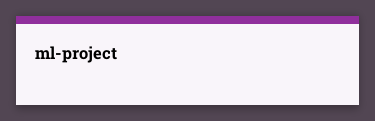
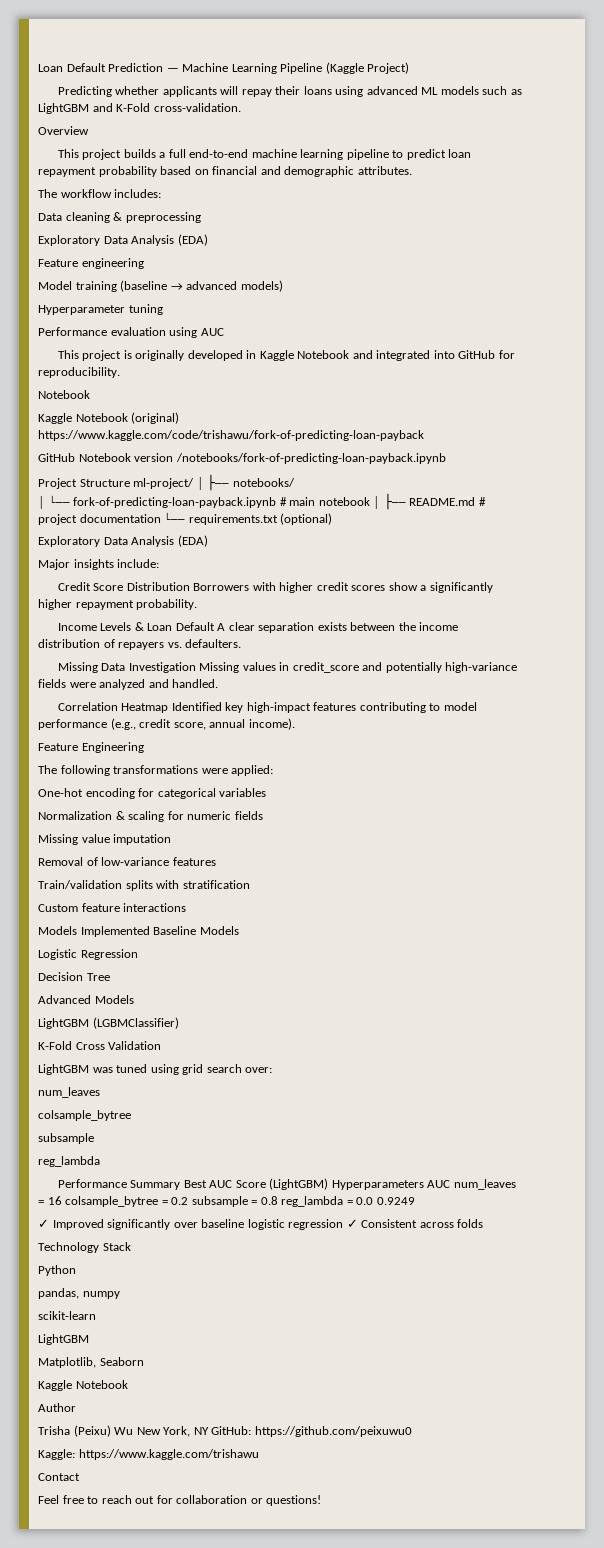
[35,46,117,63] ml-project -> [38,62,410,74] [57,86,522,97] [38,103,241,114] [38,126,89,135] [57,149,472,160] [38,166,412,177] [38,189,162,198] [38,212,201,223] [38,234,208,246] [38,258,144,269] [38,280,283,292] [38,304,163,315] [38,327,224,338] [57,350,515,361] [38,367,120,378] [38,390,90,399] [38,412,180,424] [38,430,424,441] [38,453,446,464] [38,474,295,491] [38,493,486,510] [38,512,333,525] [38,535,208,547] [38,559,160,570] [57,582,493,593] [38,599,198,610] [57,622,459,633] [38,639,242,650] [57,662,518,673] [38,679,219,690] [57,702,477,713] [38,718,295,730] [38,742,144,753] [38,765,274,776] [38,788,267,799] [38,811,263,822] [38,834,172,845] [38,857,216,866] [38,880,250,891] [38,903,187,912] [38,926,239,937] [38,949,138,960] [38,972,110,981] [38,995,134,1004] [38,1017,179,1029] [38,1041,162,1050] [38,1064,273,1075] [38,1087,100,1098] [38,1110,131,1121] [38,1133,94,1144] [38,1156,100,1167] [57,1178,516,1190] [38,1196,415,1207] [38,1219,484,1230] [38,1242,131,1253] [38,1265,76,1276] [38,1288,120,1299] [38,1311,96,1320] [38,1334,89,1345] [38,1357,144,1368] [38,1380,128,1391] [38,1403,76,1412] [38,1425,412,1437] [38,1449,259,1460] [38,1473,80,1481] [38,1495,322,1506] Loan Default Prediction — Machine Learning Pipeline (Kaggle Project) // Predicting whether applicants will repay their loans using advanced ML models such as LightGBM and K-Fold cross-validation. // Overview // This project builds a full end-to-end machine learning pipeline to predict loan repayment probability based on financial and demographic attributes. // The workflow includes: // Data cleaning & preprocessing // Exploratory Data Analysis (EDA) // Feature engineering // Model training (baseline → advanced models) // Hyperparameter tuning // Performance evaluation using AUC // This project is originally developed in Kaggle Notebook and integrated into GitHub for reproducibility. // Notebook // Kaggle Notebook (original) https://www.kaggle.com/code/trishawu/fork-of-predicting-loan-payback // GitHub Notebook version /notebooks/fork-of-predicting-loan-payback.ipynb // Project Structure ml-project/ │ ├── notebooks/ // │ └── fork-of-predicting-loan-payback.ipynb # main notebook │ ├── README.md # project documentation └── requirements.txt (optional) // Exploratory Data Analysis (EDA) // Major insights include: // Credit Score Distribution Borrowers with higher credit scores show a significantly higher repayment probability. // Income Levels & Loan Default A clear separation exists between the income distribution of repayers vs. defaulters. // Missing Data Investigation Missing values in credit_score and potentially high-variance fields were analyzed and handled. // Correlation Heatmap Identified key high-impact features contributing to model performance (e.g., credit score, annual income). // Feature Engineering // The following transformations were applied: // One-hot encoding for categorical variables // Normalization & scaling for numeric fields // Missing value imputation // Removal of low-variance features // Train/validation splits with stratification // Custom feature interactions // Models Implemented Baseline Models // Logistic Regression // Decision Tree // Advanced Models // LightGBM (LGBMClassifier) // K-Fold Cross Validation // LightGBM was tuned using grid search over: // num_leaves // colsample_bytree // subsample // reg_lambda // Performance Summary Best AUC Score (LightGBM) Hyperparameters AUC num_leaves = 16 colsample_bytree = 0.2 subsample = 0.8 reg_lambda = 0.0 0.9249 // ✓ Improved significantly over baseline logistic regression ✓ Consistent across folds // Technology Stack // Python // pandas, numpy // scikit-learn // LightGBM // Matplotlib, Seaborn // Kaggle Notebook // Author // Trisha (Peixu) Wu New York, NY GitHub: https://github.com/peixuwu0 // Kaggle: https://www.kaggle.com/trishawu // Contact // Feel free to reach out for collaboration or questions!

